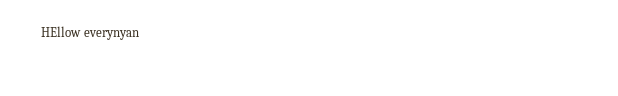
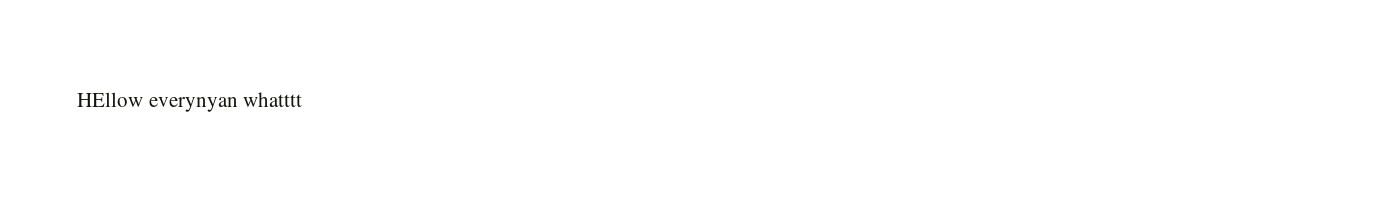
(139, 35) none -> [243,92,303,107] whatttt

